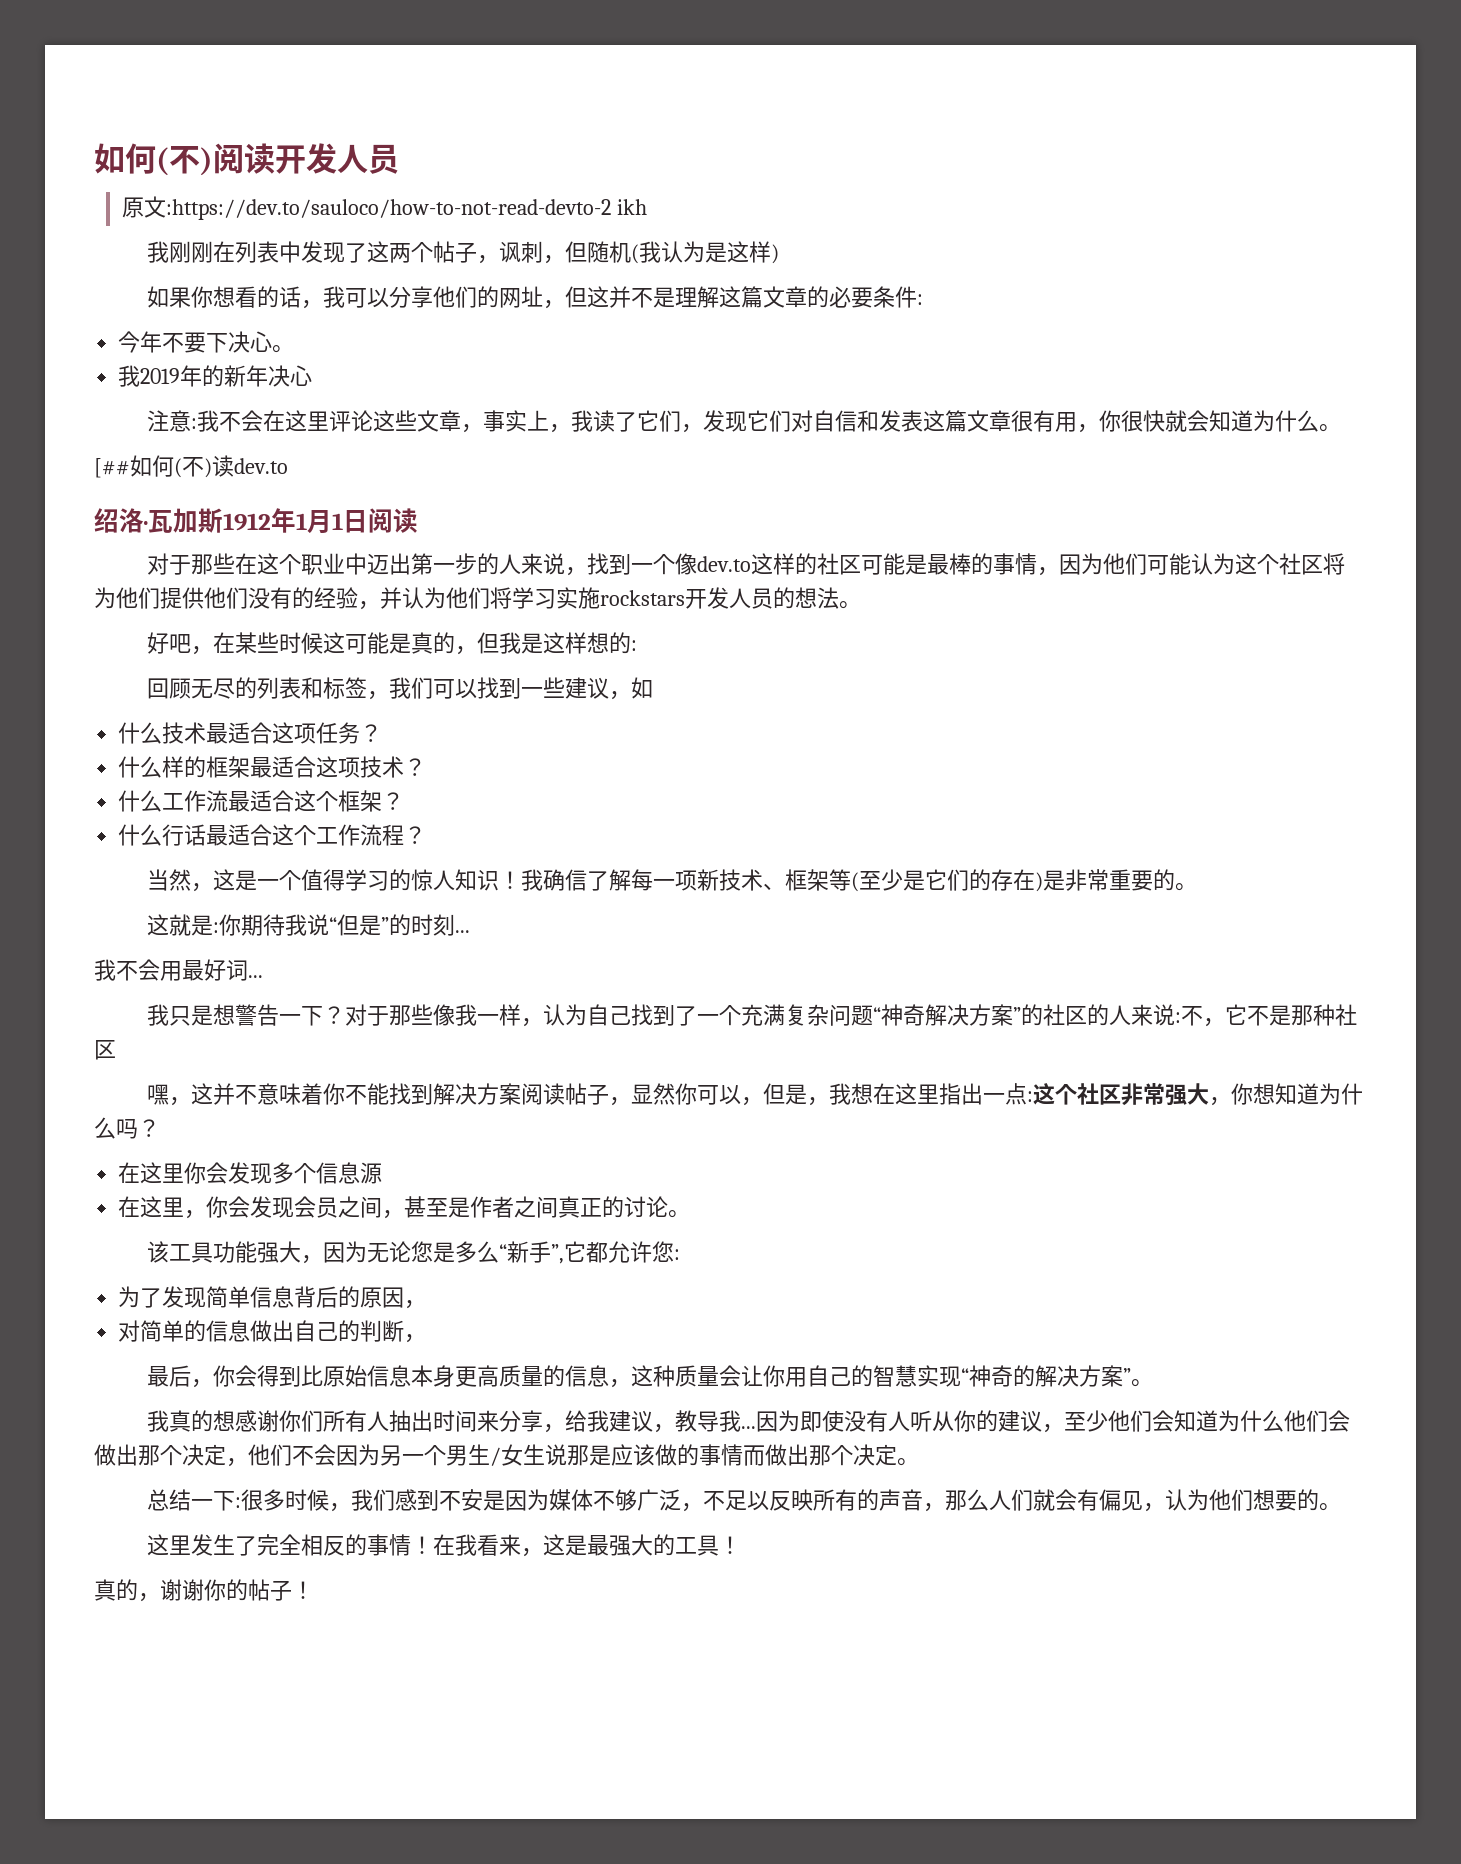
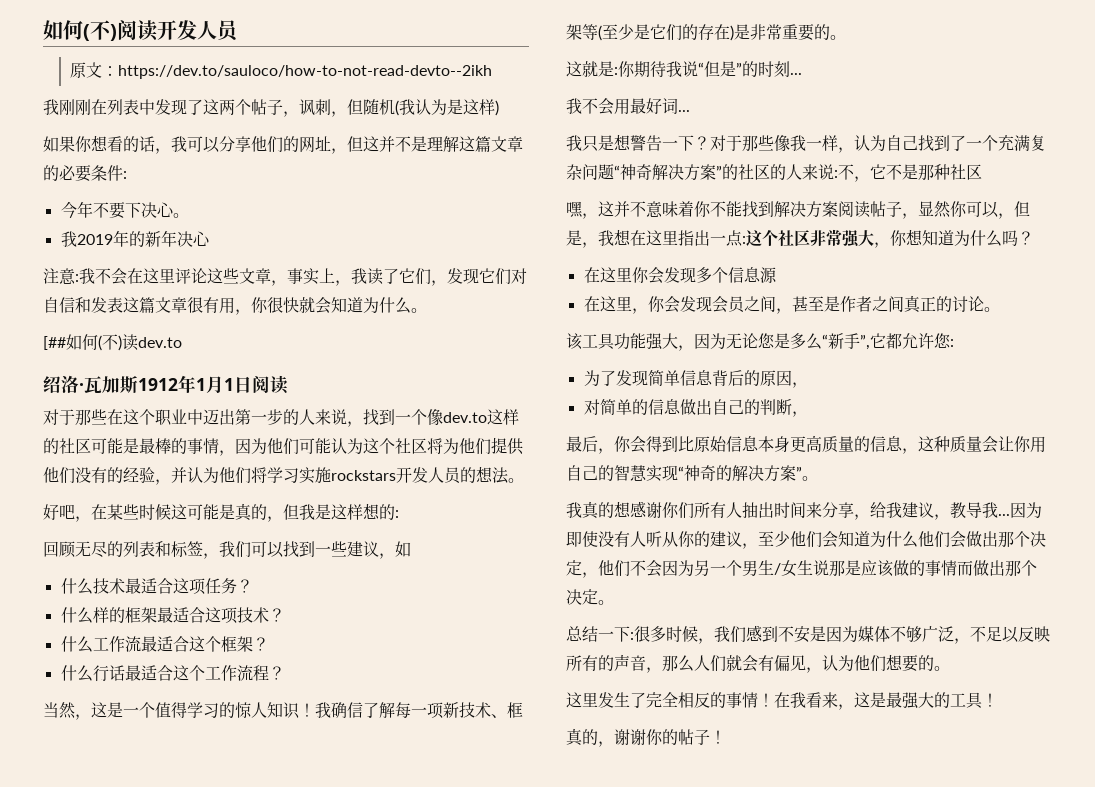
[165,199,647,220] :https://dev.to/sauloco/how-to-not-read-devto-2 ikh -> [102,65,493,79] ：https://dev.to/sauloco/how-to-not-read-devto--2ikh

